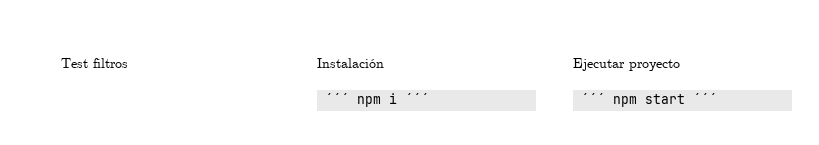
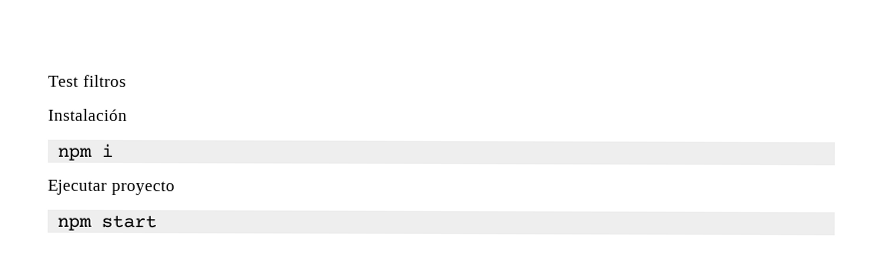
[325,93,350,104] ´´´ -> (128, 115) none
[405,93,430,104] ´´´ -> (114, 150) none
[581,93,606,104] ´´´ -> (175, 188) none
[693,93,718,104] ´´´ -> (158, 221) none

